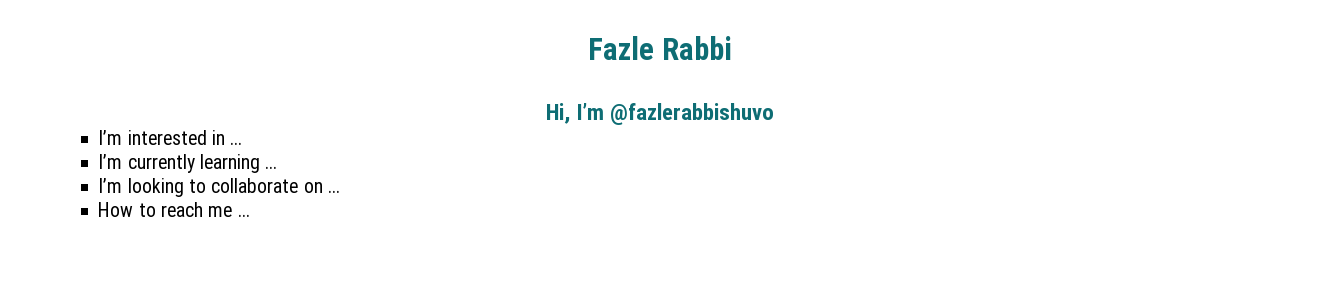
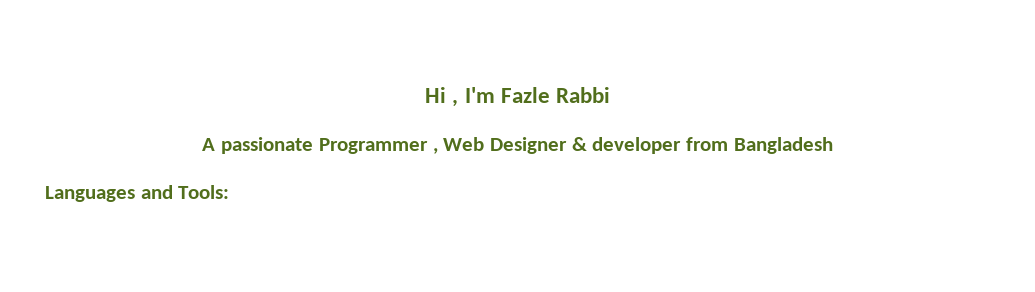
(587, 48) none -> [425,87,495,107] Hi , I'm
[546,103,774,125] [98,130,243,145] [98,154,278,173] [98,178,340,197] [98,202,250,217] Hi, I’m @fazlerabbishuvo // I’m interested in ... // I’m currently learning ... // I’m looking to collaborate on ... // How to reach me ... -> [202,137,833,154] [45,185,230,202] A passionate Programmer , Web Designer & developer from Bangladesh // Languages and Tools:

